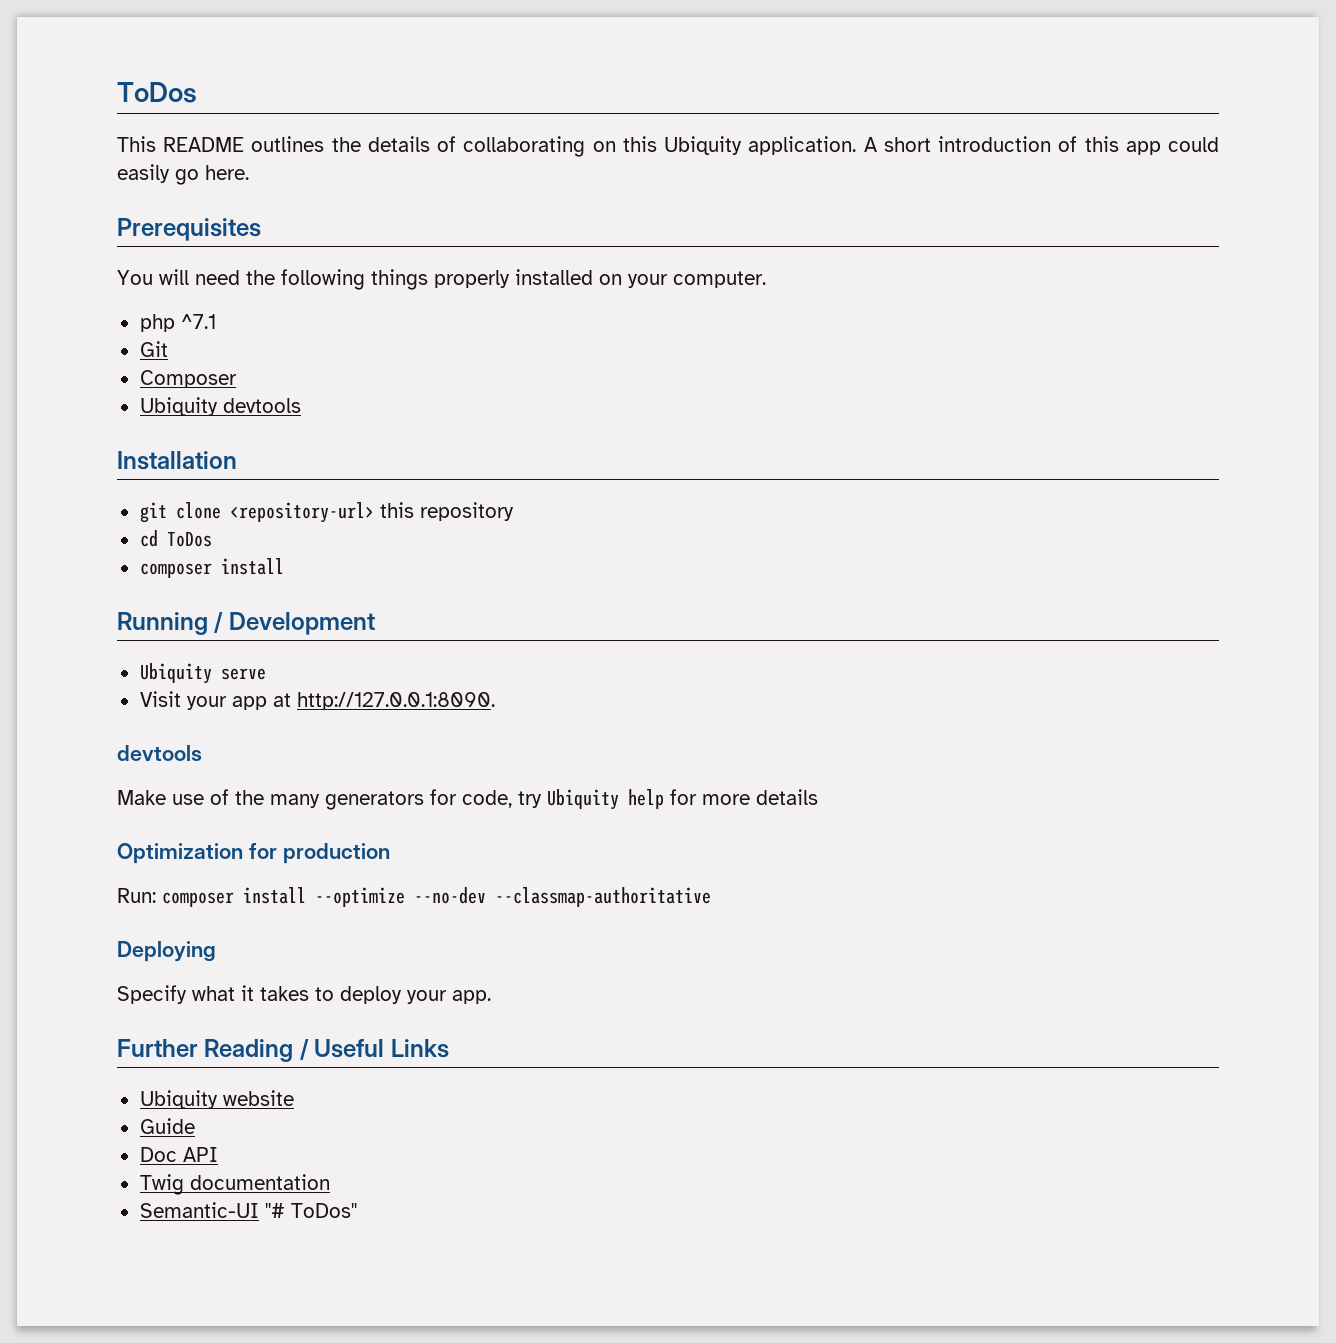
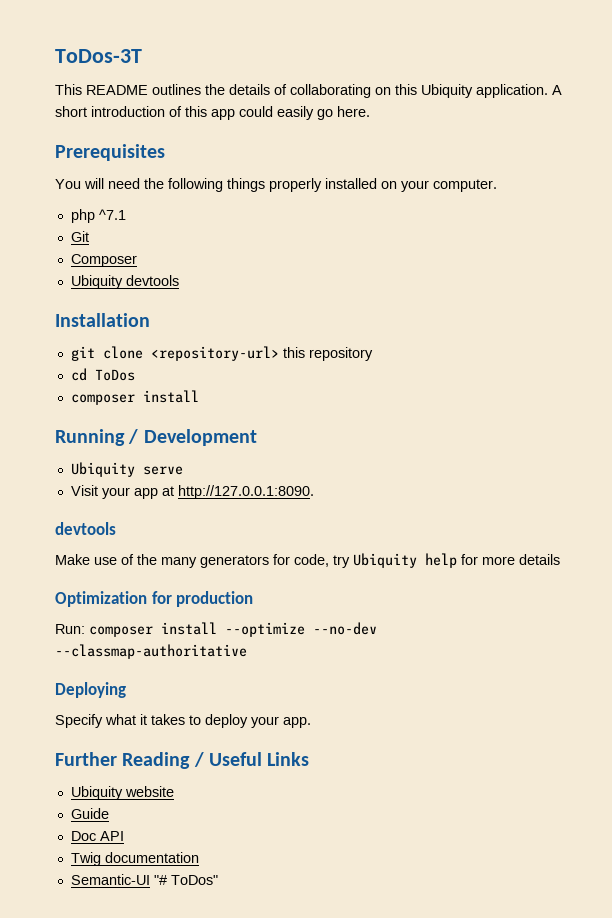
[117,82,197,103] ToDos -> [55,49,142,63] ToDos-3T

